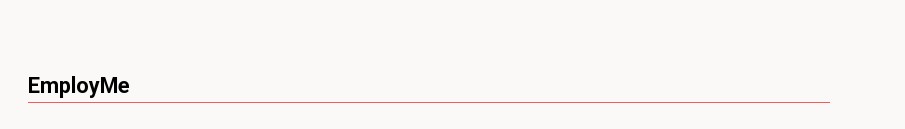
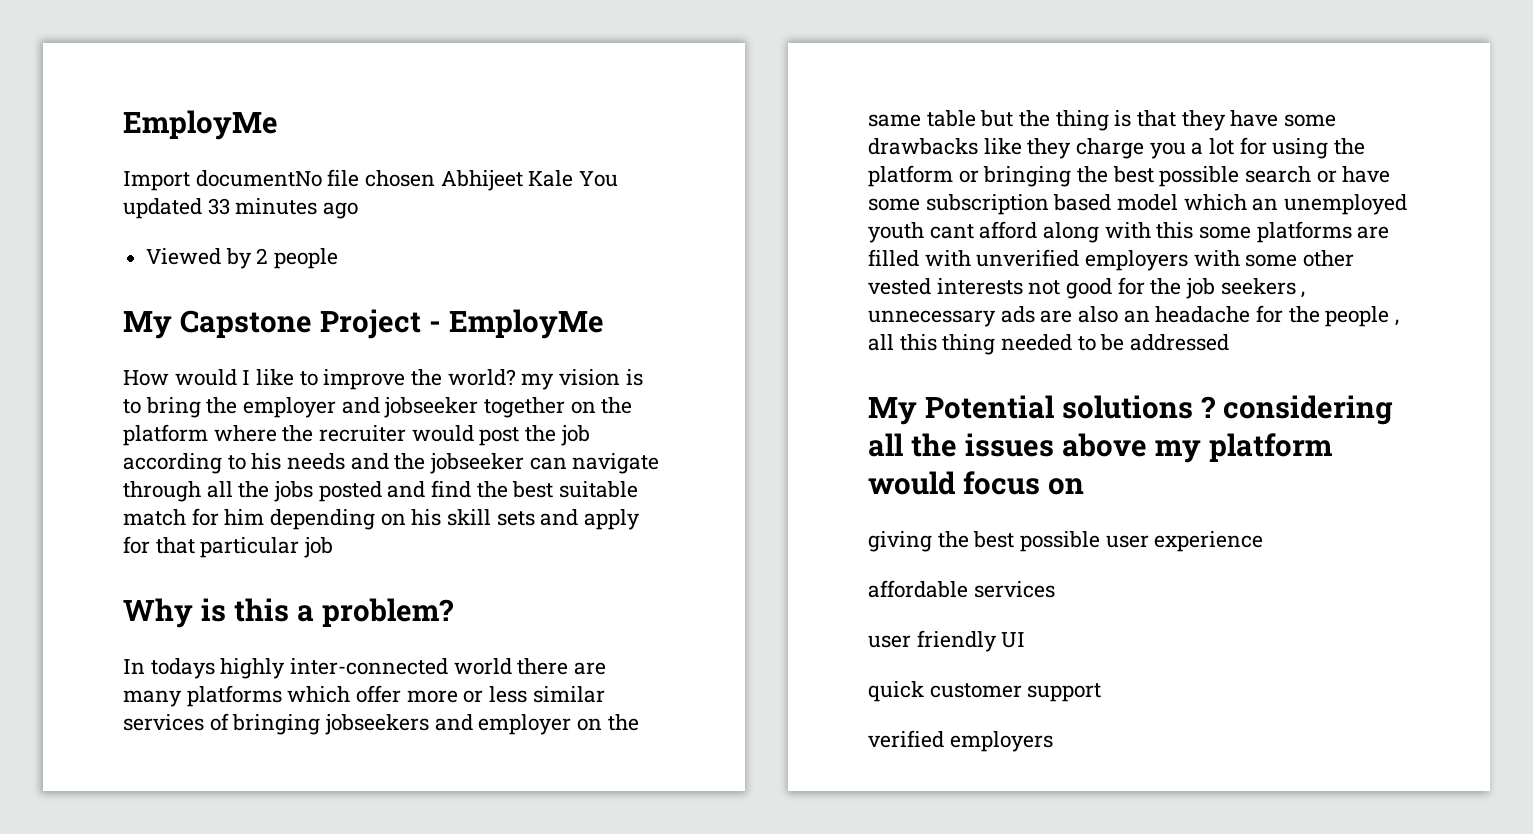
[28,76,130,98] EmployMe -> [123,110,278,140] [123,169,619,191] [123,198,359,219] [146,248,339,269] [123,309,604,339] [123,369,643,390] [123,397,633,418] [123,424,590,446] [123,453,660,474] [123,480,639,502] [123,508,641,530] [123,536,334,558] [123,598,454,628] [123,658,607,679] [123,685,605,707] [123,713,639,735] [868,110,1337,131] [868,137,1366,159] [868,165,1391,187] [868,194,1408,215] [868,221,1390,243] [868,249,1355,271] [868,277,1306,299] [868,305,1400,327] [868,334,1230,355] [868,395,1393,425] [868,433,1332,463] [868,471,1084,495] [868,531,1264,552] [868,580,1055,598] [868,630,1026,652] [868,681,1102,702] [868,730,1053,752] EmployMe // Import documentNo file chosen Abhijeet Kale You updated 33 minutes ago // Viewed by 2 people // My Capstone Project - EmployMe // How would I like to improve the world? my vision is to bring the employer and jobseeker together on the platform where the recruiter would post the job according to his needs and the jobseeker can navigate through all the jobs posted and find the best suitable match for him depending on his skill sets and apply for that particular job // Why is this a problem? // In todays highly inter-connected world there are many platforms which offer more or less similar services of bringing jobseekers and employer on the same table but the thing is that they have some drawbacks like they charge you a lot for using the platform or bringing the best possible search or have some subscription based model which an unemployed youth cant afford along with this some platforms are filled with unverified employers with some other vested interests not good for the job seekers , unnecessary ads are also an headache for the people , all this thing needed to be addressed // My Potential solutions ? considering all the issues above my platform would focus on // giving the best possible user experience // affordable services // user friendly UI // quick customer support // verified employers

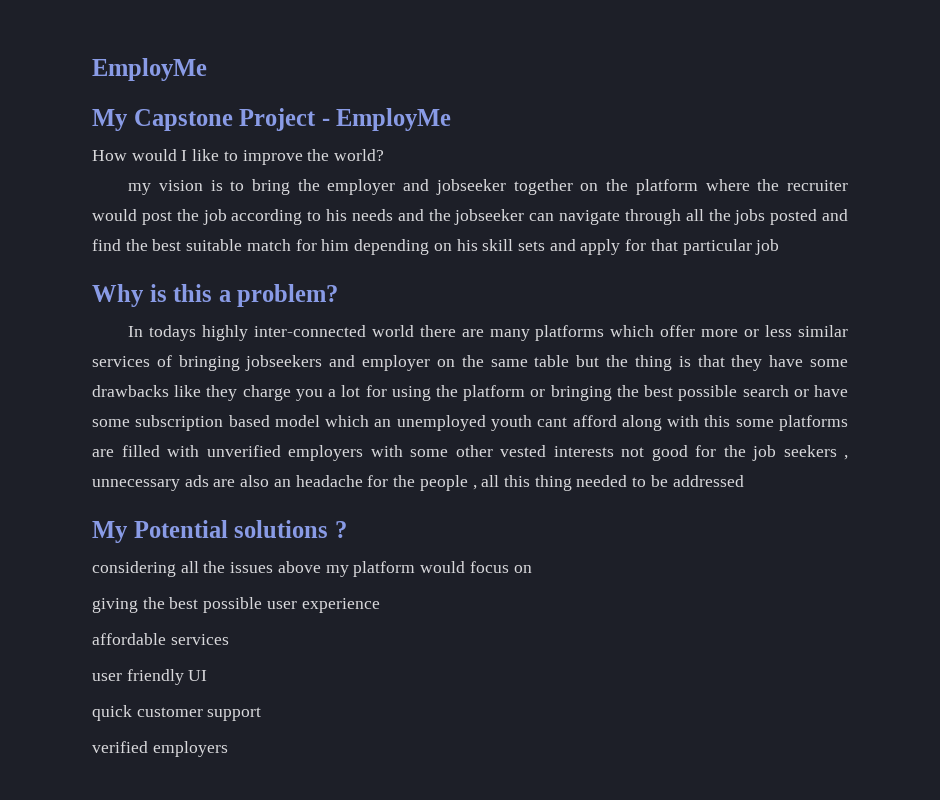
[123,110,278,140] [123,169,619,191] [123,198,359,219] [146,248,339,269] EmployMe // Import documentNo file chosen Abhijeet Kale You updated 33 minutes ago // Viewed by 2 people -> [92,58,207,81] EmployMe
(516, 377) none -> (385, 155) //
(1216, 407) none -> (347, 529) //

